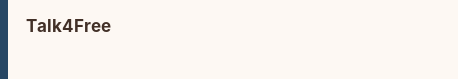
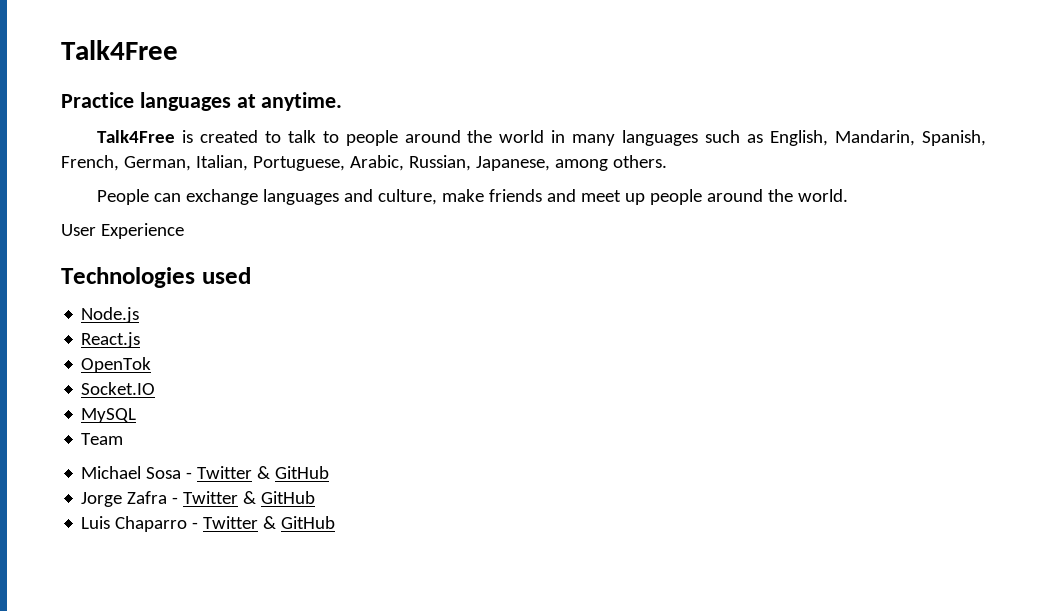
[26,19,111,32] Talk4Free -> [61,40,178,60] [61,92,343,111] [96,130,986,146] [61,155,667,171] [96,189,848,205] [61,223,184,239] [61,267,251,288] [81,307,140,323] [81,332,141,348] [81,357,152,373] [81,382,156,395] [81,408,137,423] [81,433,124,445] [81,466,330,479] [81,491,316,507] [81,516,336,532] Talk4Free // Practice languages at anytime. // Talk4Free is created to talk to people around the world in many languages such as English, Mandarin, Spanish, French, German, Italian, Portuguese, Arabic, Russian, Japanese, among others. // People can exchange languages and culture, make friends and meet up people around the world. // User Experience // Technologies used // Node.js // React.js // OpenTok // Socket.IO // MySQL // Team // Michael Sosa - Twitter & GitHub // Jorge Zafra - Twitter & GitHub // Luis Chaparro - Twitter & GitHub

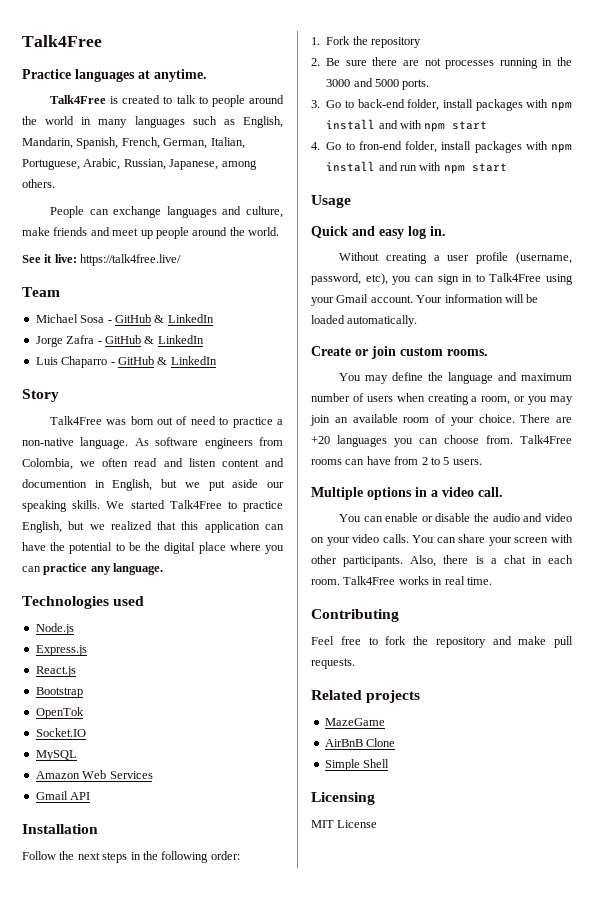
[61,223,184,239] User Experience -> [22,254,182,266] [22,287,60,297] [35,314,214,323] [35,335,204,347] [35,356,217,368] [22,389,59,402] [49,416,283,428] [22,437,283,449] [22,458,284,470] [22,479,285,491] [22,500,283,512] [22,521,284,533] [22,542,285,554] [22,563,164,575] See it live: https://talk4free.live/ // Team // Michael Sosa - GitHub & LinkedIn // Jorge Zafra - GitHub & LinkedIn // Luis Chaparro - GitHub & LinkedIn // Story // Talk4Free was born out of need to practice a non-native language. As software engineers from Colombia, we often read and listen content and documention in English, but we put aside our speaking skills. We started Talk4Free to practice English, but we realized that this application can have the potential to be the digital place where you can practice any language.
(140, 315) none -> [35,645,87,656] // Express.js
(141, 340) none -> [35,687,83,698] // Bootstrap
[81,433,124,445] [81,466,330,479] [81,491,316,507] [81,516,336,532] Team // Michael Sosa - Twitter & GitHub // Jorge Zafra - Twitter & GitHub // Luis Chaparro - Twitter & GitHub -> [35,770,153,779] [35,791,91,800] [22,824,98,834] [22,851,240,863] [311,36,421,48] [311,57,572,69] [326,78,430,90] [311,99,572,111] [326,119,488,132] [311,141,572,153] [326,161,507,174] [311,195,351,208] [311,226,446,239] [338,252,572,264] [311,273,573,285] [311,294,539,306] [311,315,418,327] [311,346,488,359] [338,372,572,384] [311,393,573,405] [310,414,572,426] [311,435,572,447] [311,456,482,465] [311,487,503,500] [338,513,572,522] [311,534,573,546] [311,555,573,567] [311,576,492,585] [311,609,399,622] [311,636,573,648] [311,658,355,669] [311,690,421,703] [324,718,385,726] [324,738,396,747] [324,759,390,771] [311,792,375,805] [311,820,378,828] Amazon Web Services // Gmail API // Installation // Follow the next steps in the following order: // 1. Fork the repository // 2. Be sure there are not processes running in the 3000 and 5000 ports. // 3. Go to back-end folder, install packages with npm install and with npm start // 4. Go to fron-end folder, install packages with npm install and run with npm start // Usage // Quick and easy log in. // Without creating a user profile (username, password, etc), you can sign in to Talk4Free using your Gmail account. Your information will be loaded automatically. // Create or join custom rooms. // You may define the language and maximum number of users when creating a room, or you may join an available room of your choice. There are +20 languages you can choose from. Talk4Free rooms can have from 2 to 5 users. // Multiple options in a video call. // You can enable or disable the audio and video on your video calls. You can share your screen with other participants. Also, there is a chat in each room. Talk4Free works in real time. // Contributing // Feel free to fork the repository and make pull requests. // Related projects // MazeGame // AirBnB Clone // Simple Shell // Licensing // MIT License

